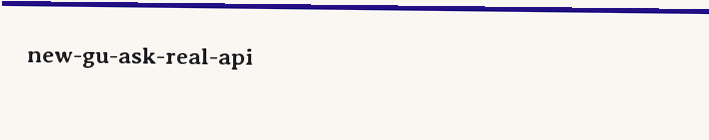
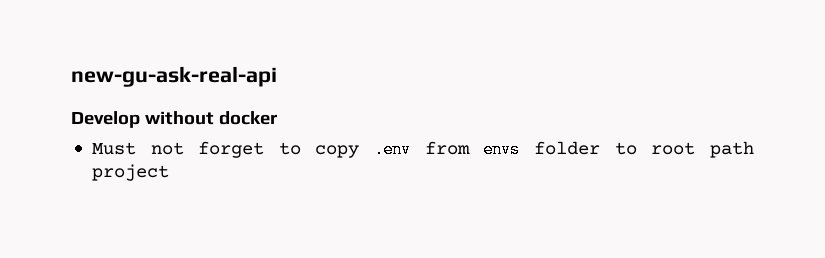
(254, 58) none -> [71,111,278,128] [91,141,754,158] [91,164,169,181] // Develop without docker // Must not forget to copy .env from envs folder to root path project

